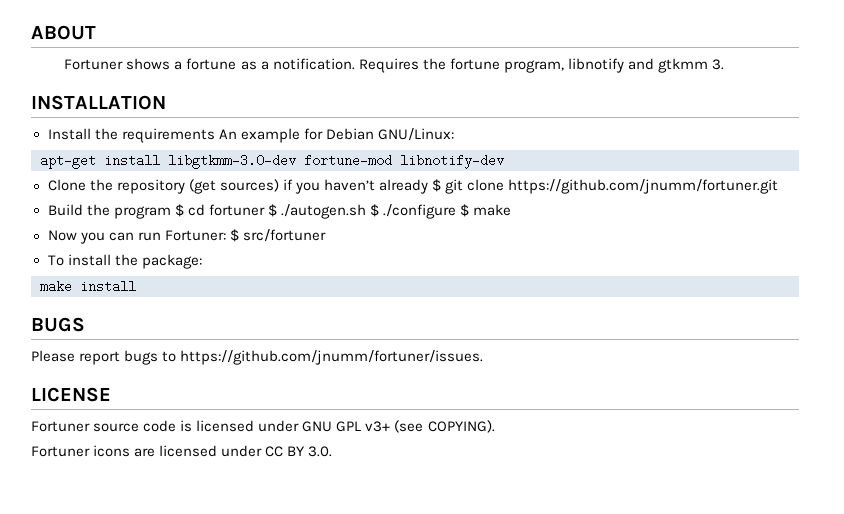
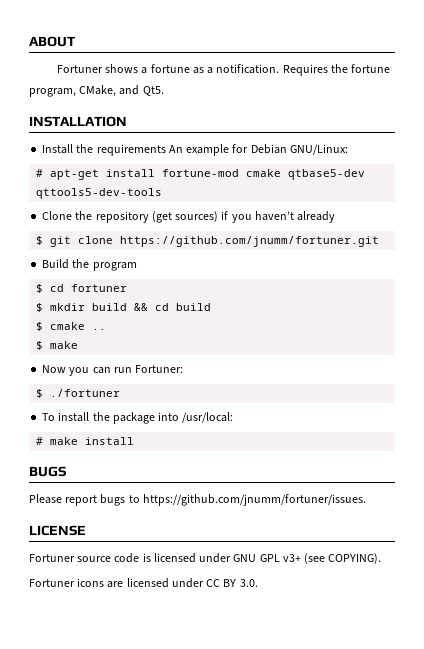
[567,58,724,73] libnotify and gtkmm 3. -> [79,85,164,97] CMake, and Qt5.
(454, 134) none -> [36,169,44,177] #
[168,154,504,169] libgtkmm-3.0-dev fortune-mod libnotify-dev -> [162,169,366,180] [36,188,163,199] fortune-mod cmake qtbase5-dev qttools5-dev-tools
(428, 186) none -> (336, 217) //
(171, 212) none -> (137, 266) //
[267,204,456,219] $ ./autogen.sh $ ./configure -> [36,303,212,312] [36,322,107,331] // $ mkdir build && cd build // $ cmake .. //
[229,229,326,242] $ src/fortuner -> [36,389,121,398] // $ ./fortuner
[141,254,202,269] package: // -> [112,412,234,424] [36,437,44,445] package into /usr/local: // #

